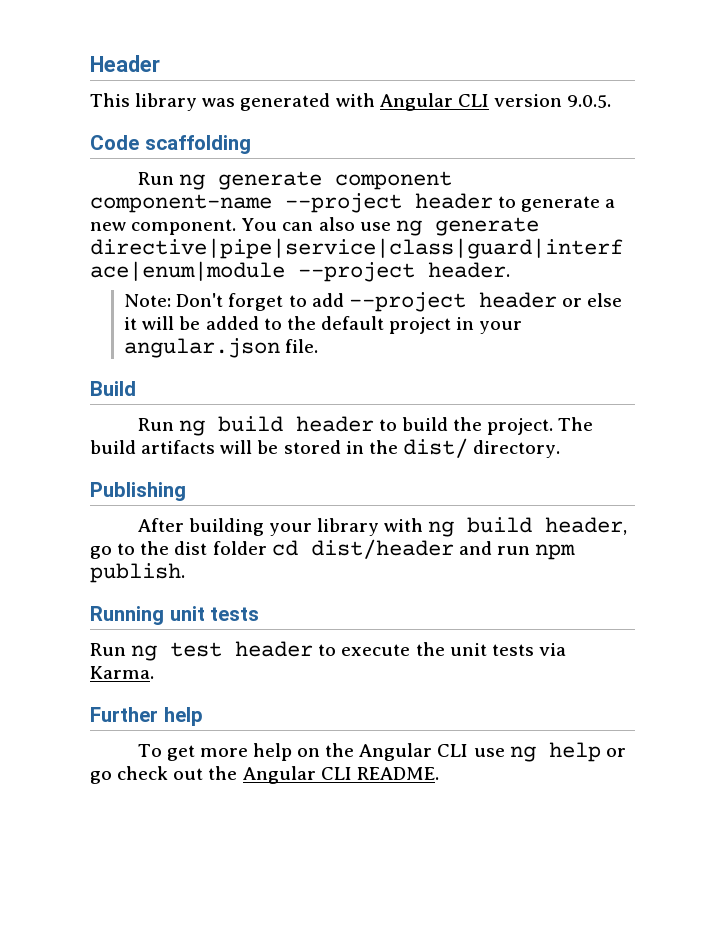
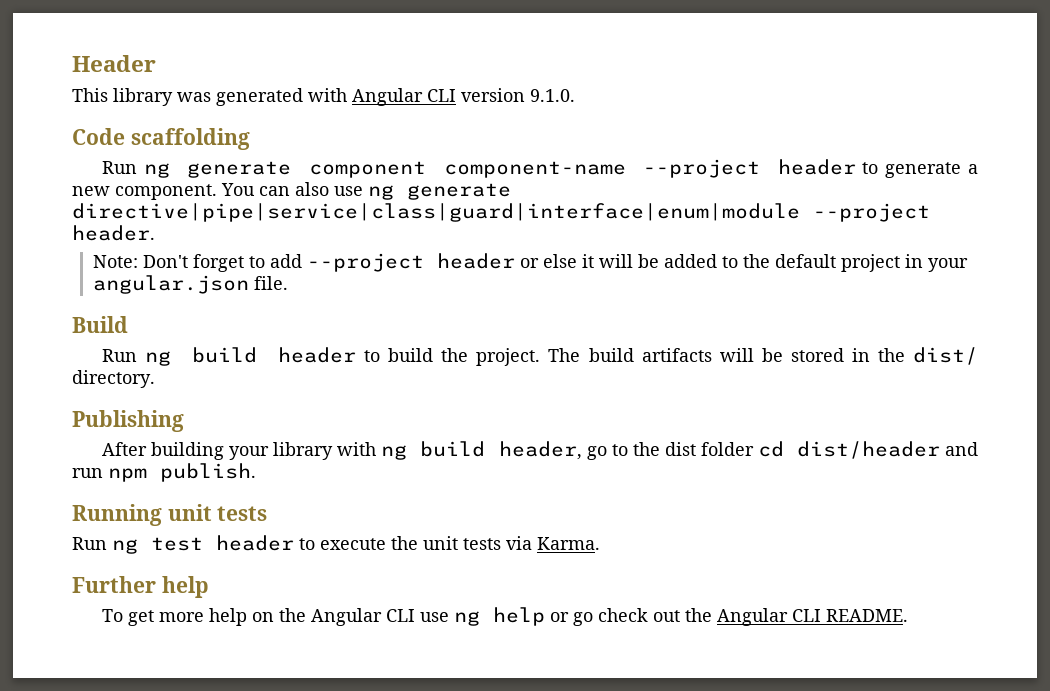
[567,95,612,108] 9.0.5. -> [530,89,575,102] 9.1.0.

